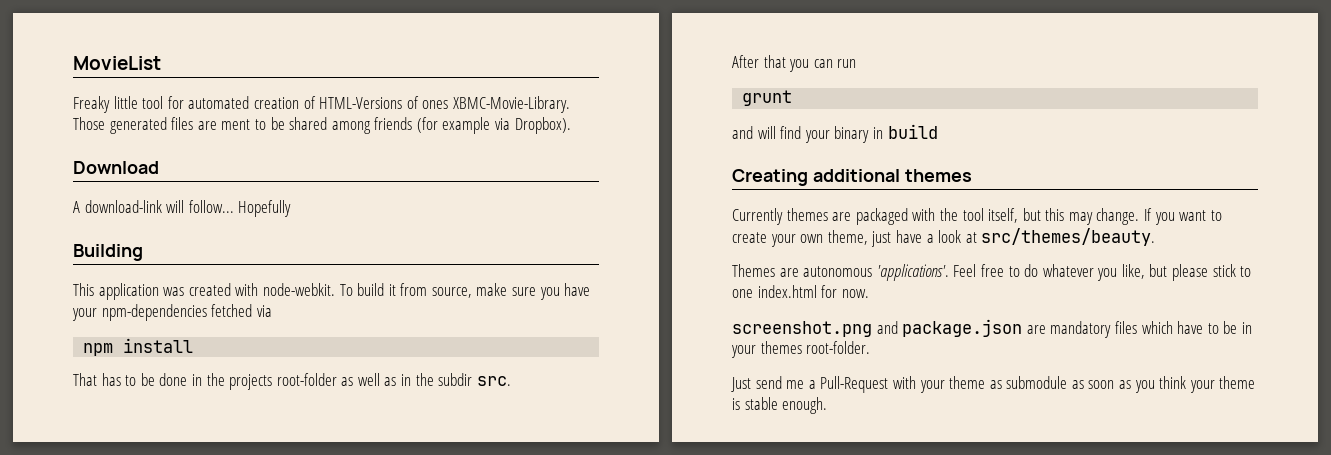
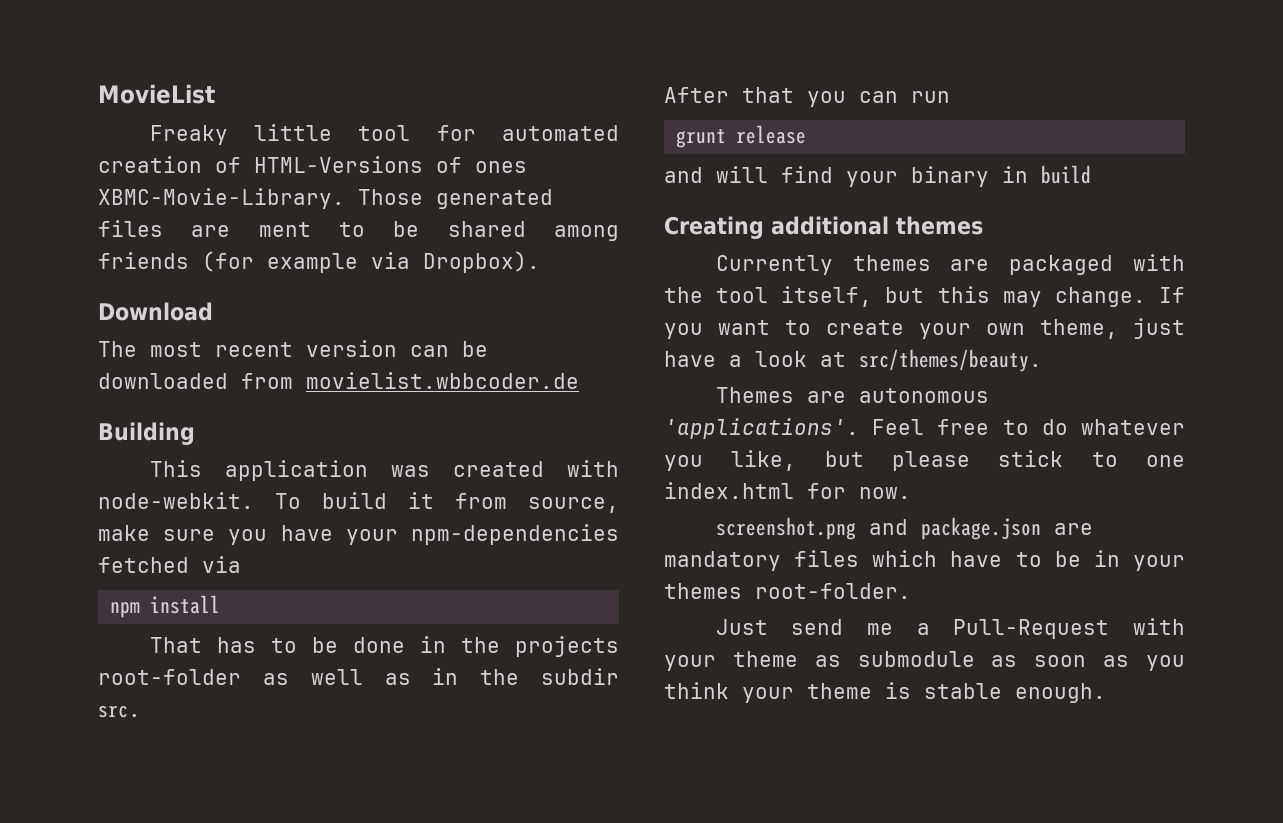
[73,200,292,217] A download-link will follow... Hopefully -> [98,340,488,357] [98,372,579,389] The most recent version can be downloaded from movielist.wbbcoder.de
(793, 98) none -> [736,125,807,144] release

